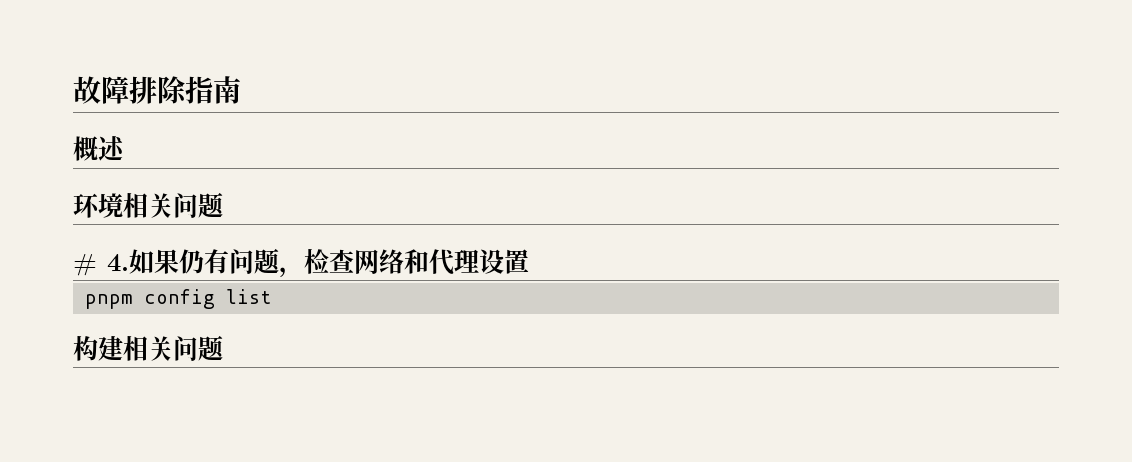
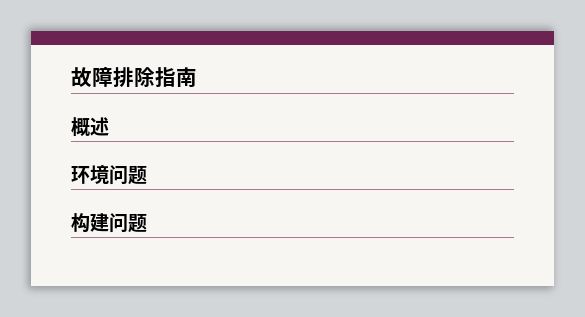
[123,192,173,218] 相关 -> (109, 174) none
[73,248,529,278] [85,289,271,309] [73,335,173,361] # 4.如果仍有问题，检查网络和代理设置 // pnpm config list // 构建相关 -> [71,213,109,233] 构建

